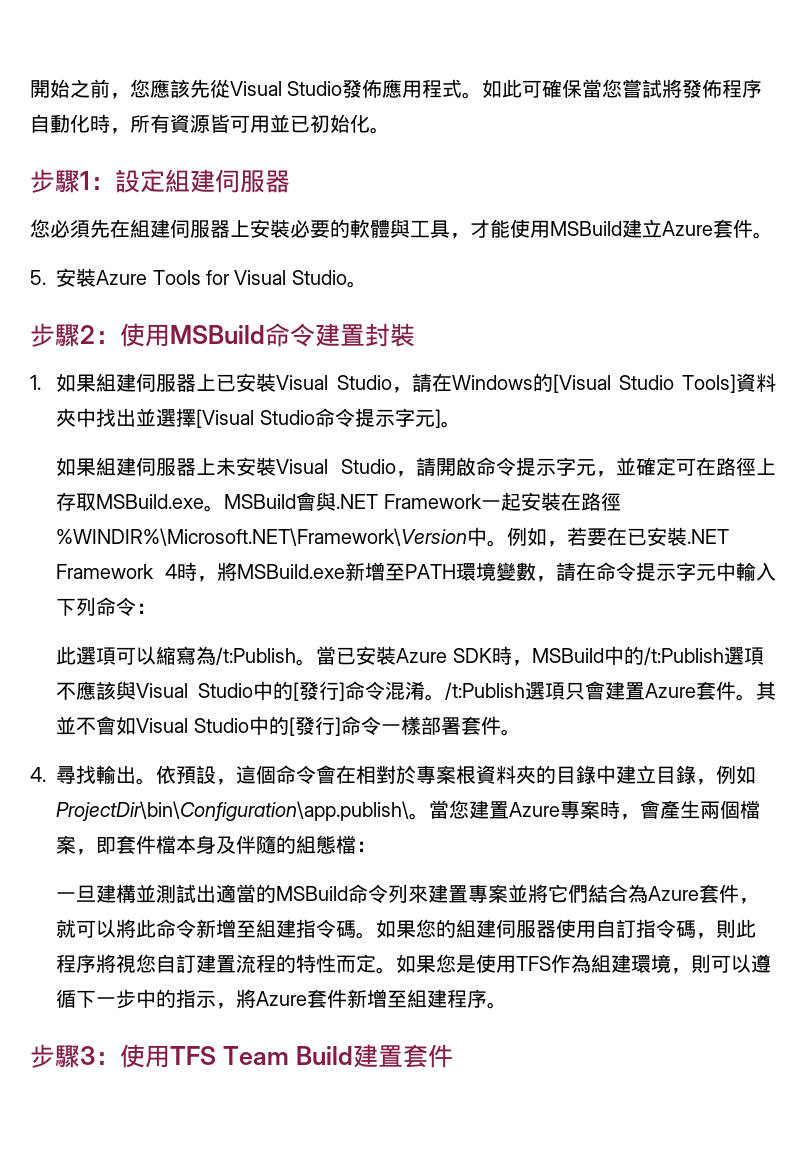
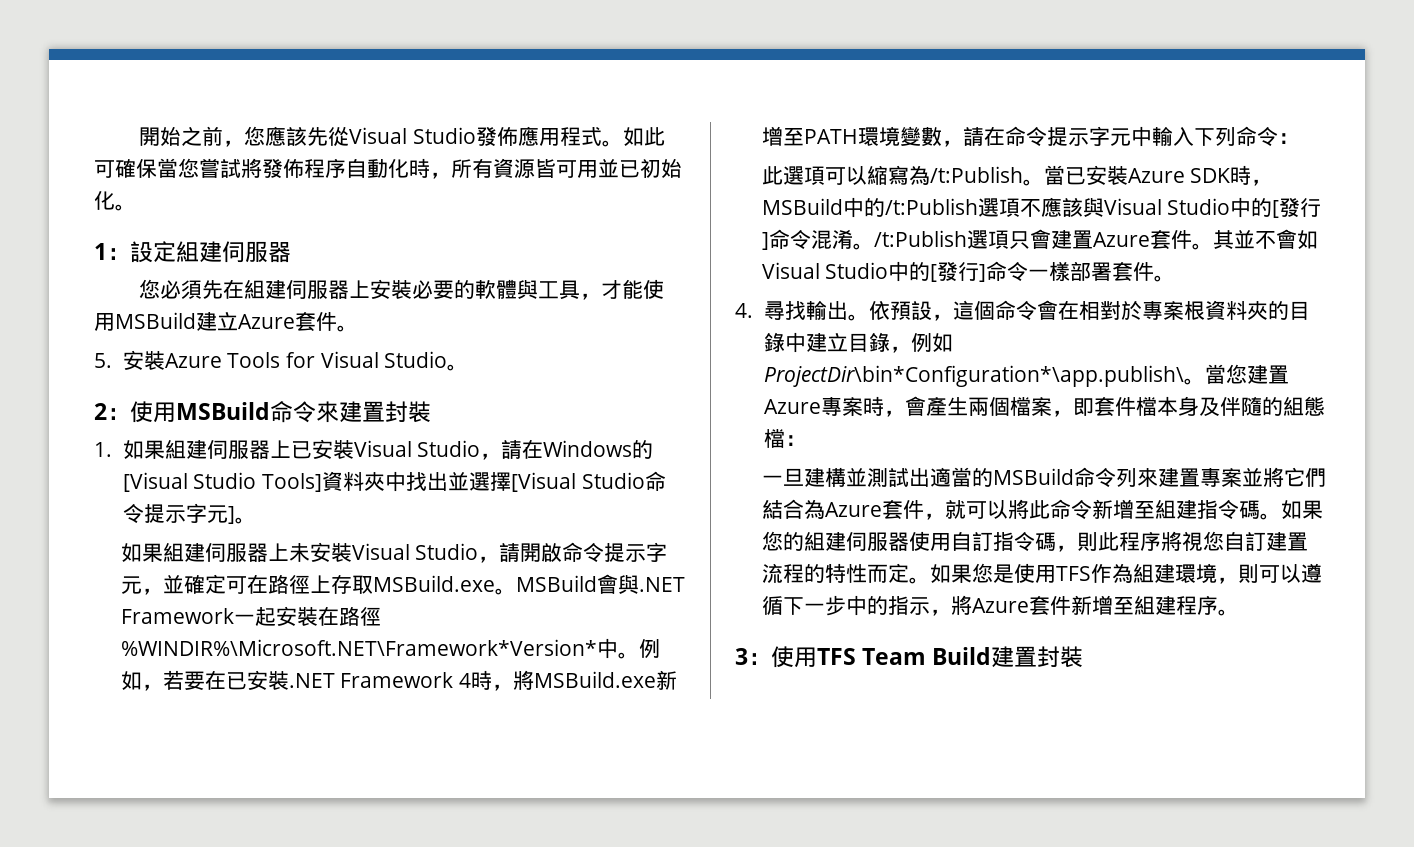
[30,169,80,193] 步驟 -> (136, 207) none
[30,323,80,347] 步驟 -> (469, 367) none
(315, 335) none -> [316,401,339,423] 來
[56,528,468,546] %WINDIR%\Microsoft.NET\Framework\Version -> [120,639,597,656] %WINDIR%\Microsoft.NET\Framework*Version*
[56,801,410,821] ProjectDir\bin\Configuration\app.publish\ -> [763,365,1184,387] ProjectDir\bin*Configuration*\app.publish\
[30,1044,80,1068] 步驟 -> (1239, 612) none
[402,1044,453,1068] 套件 -> [1037,646,1084,668] 封裝

